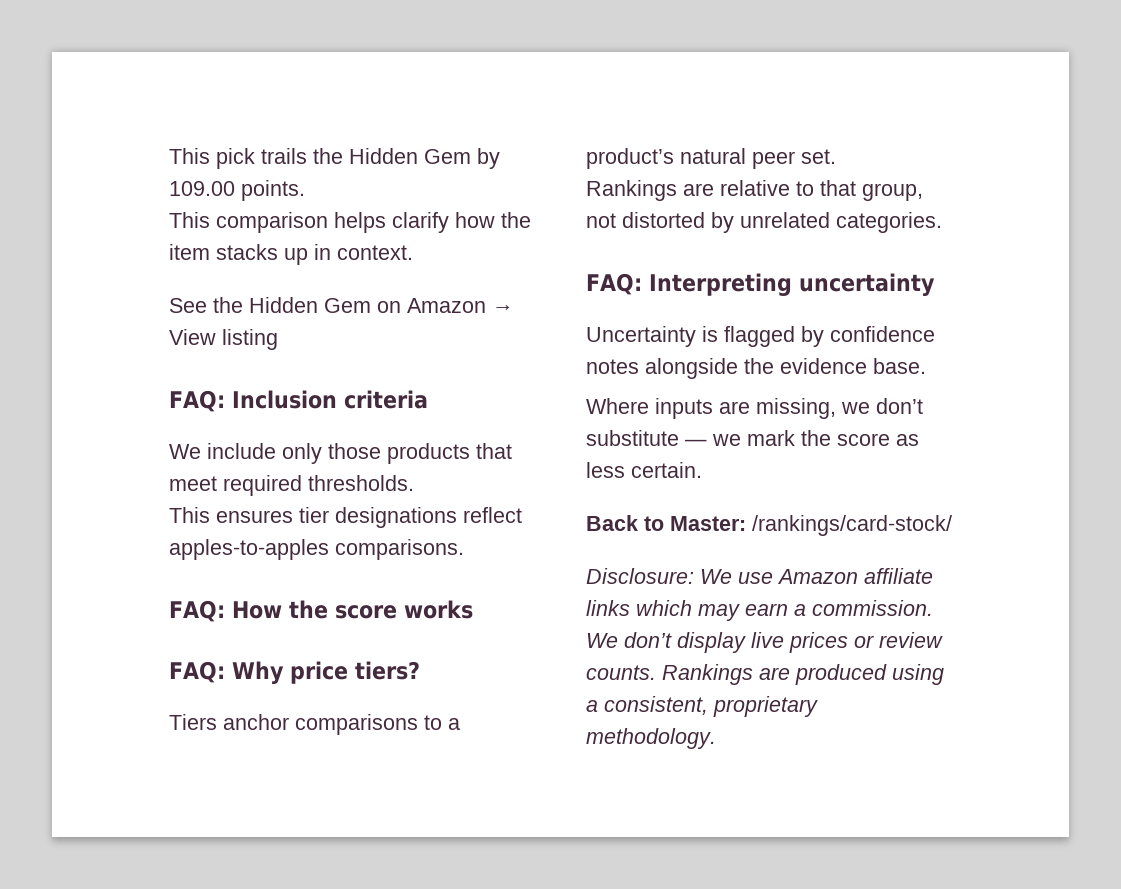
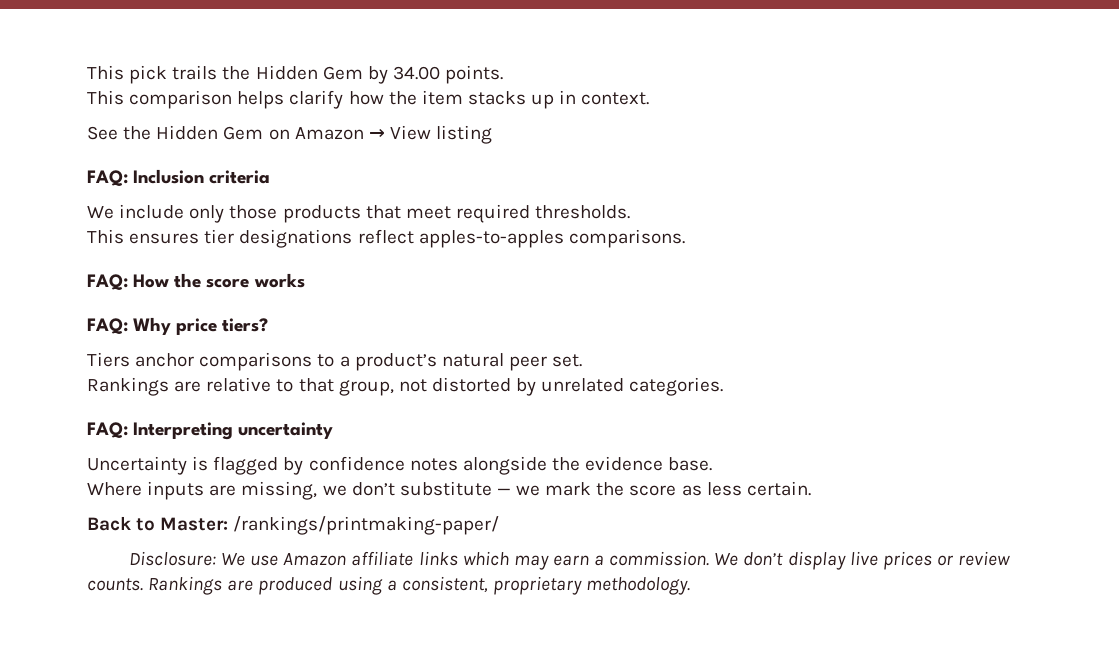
[169,181,235,196] 109.00 -> [392,66,440,80] 34.00
[752,515,952,536] /rankings/card-stock/ -> [233,516,500,535] /rankings/printmaking-paper/

